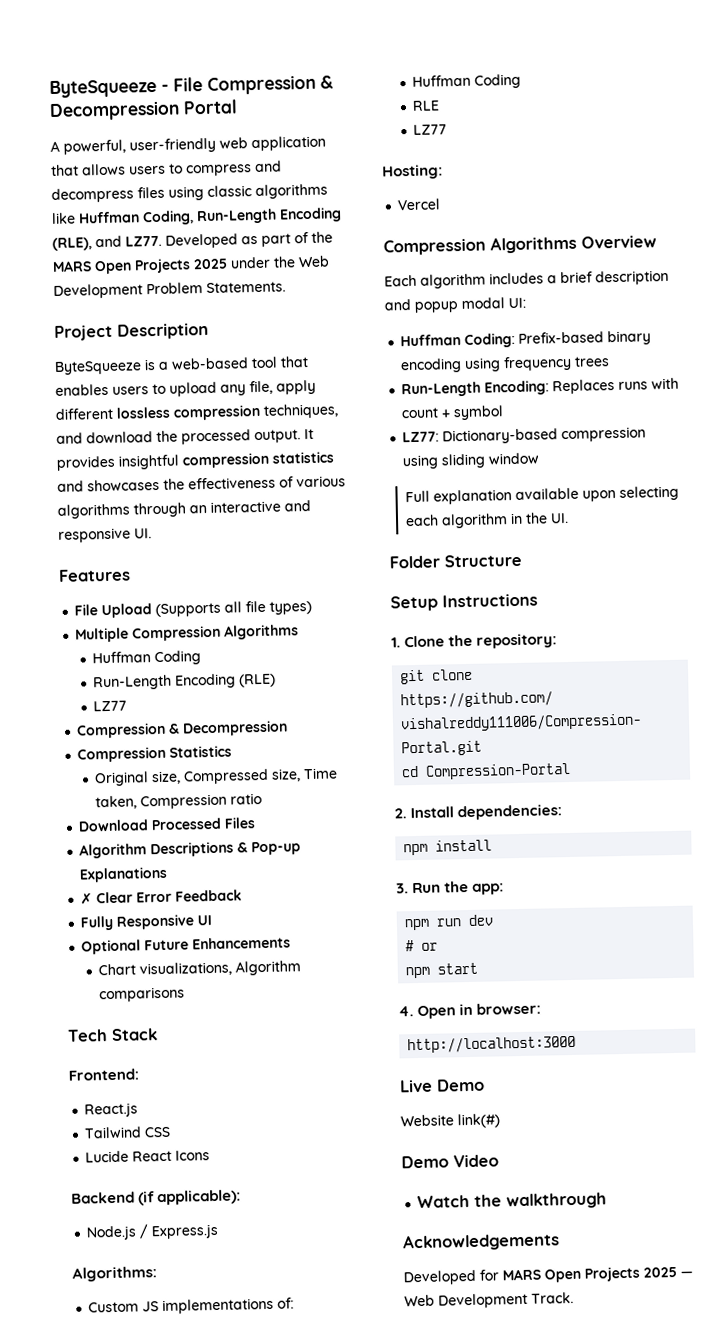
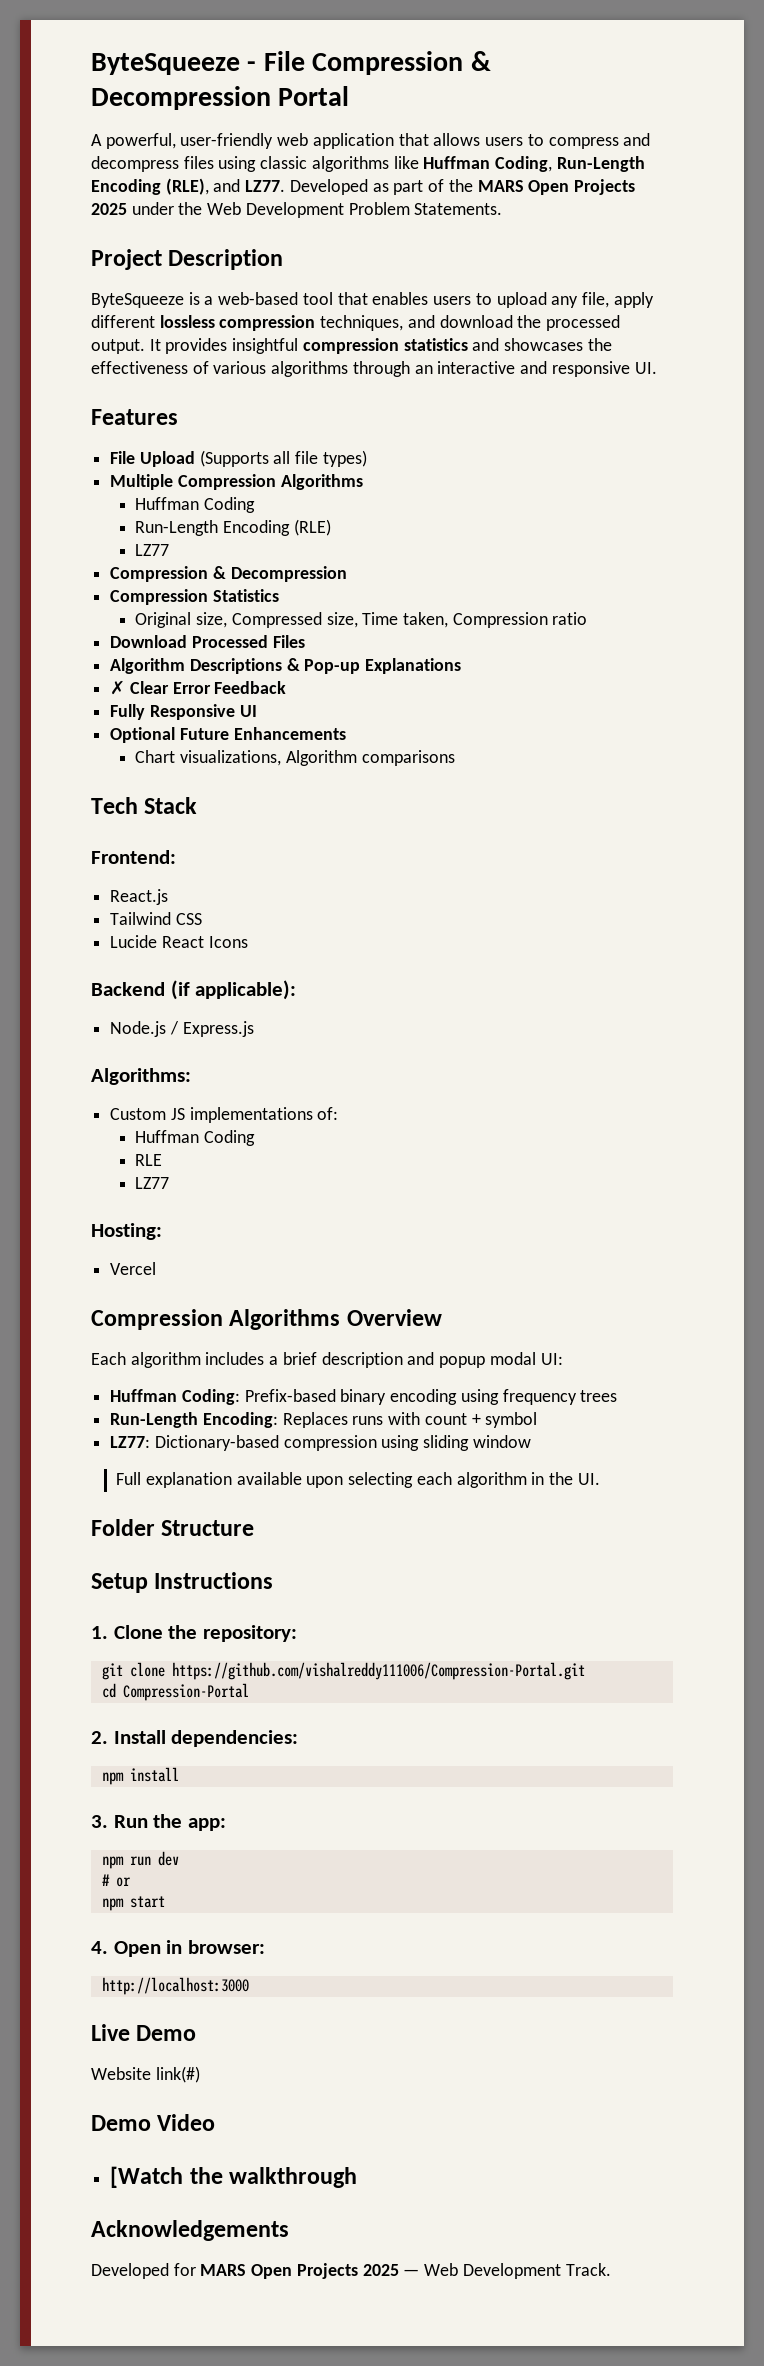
[417,1195,471,1209] Watch -> [110,2166,184,2188] [Watch

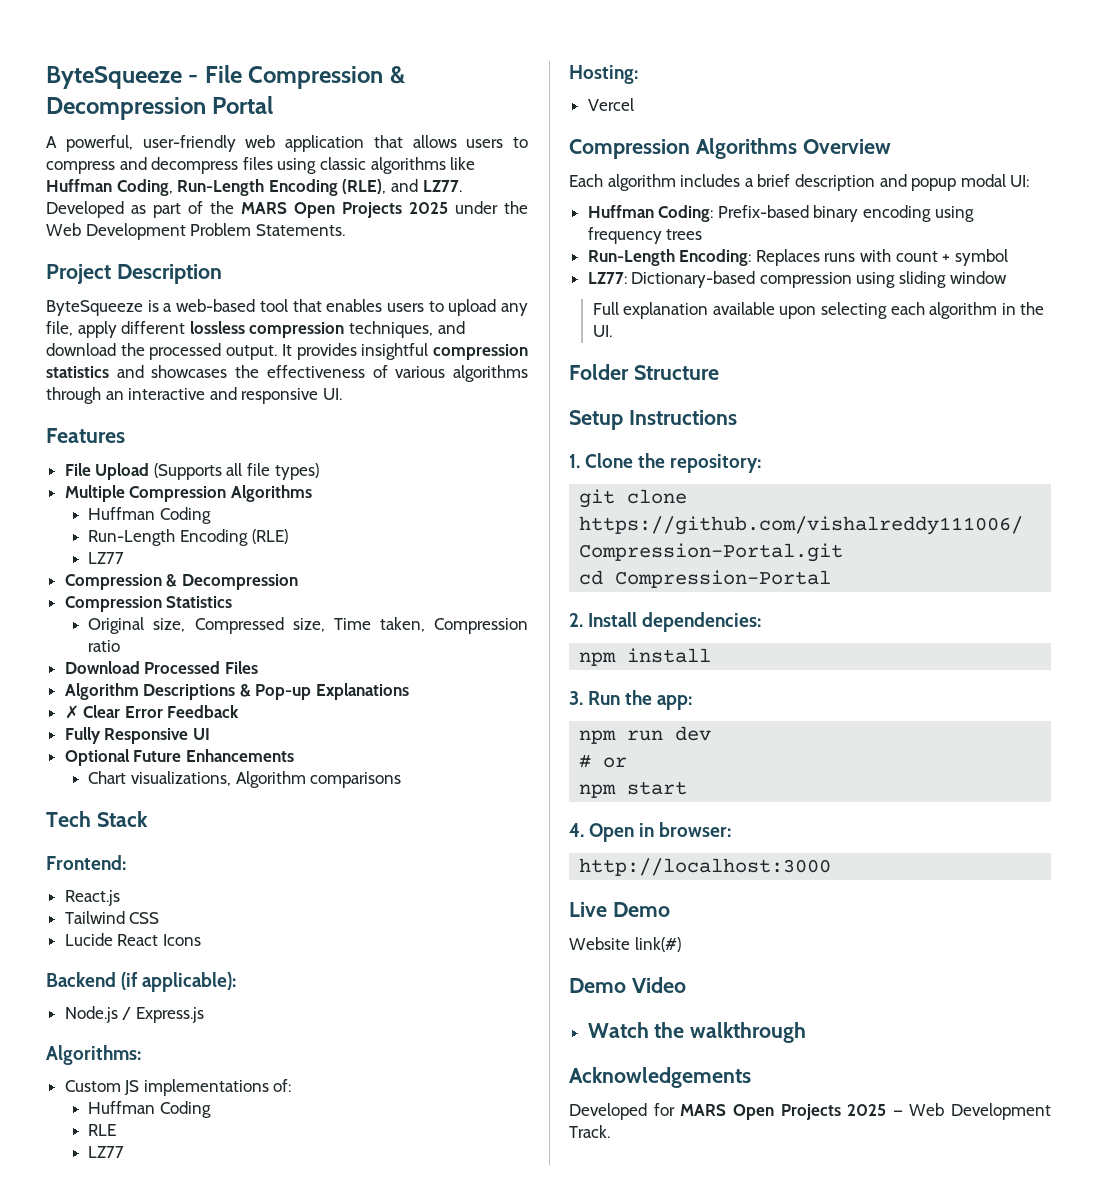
[110,2166,184,2188] [Watch -> [587,1022,649,1038] Watch

